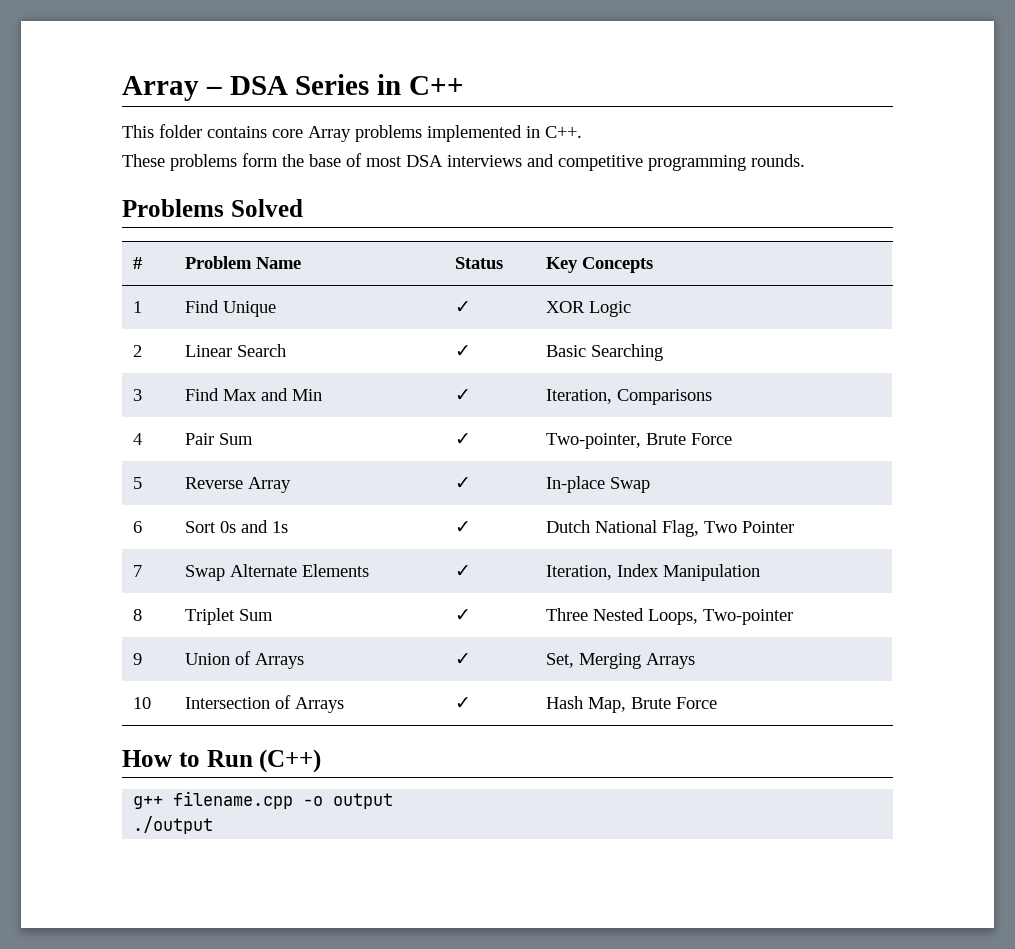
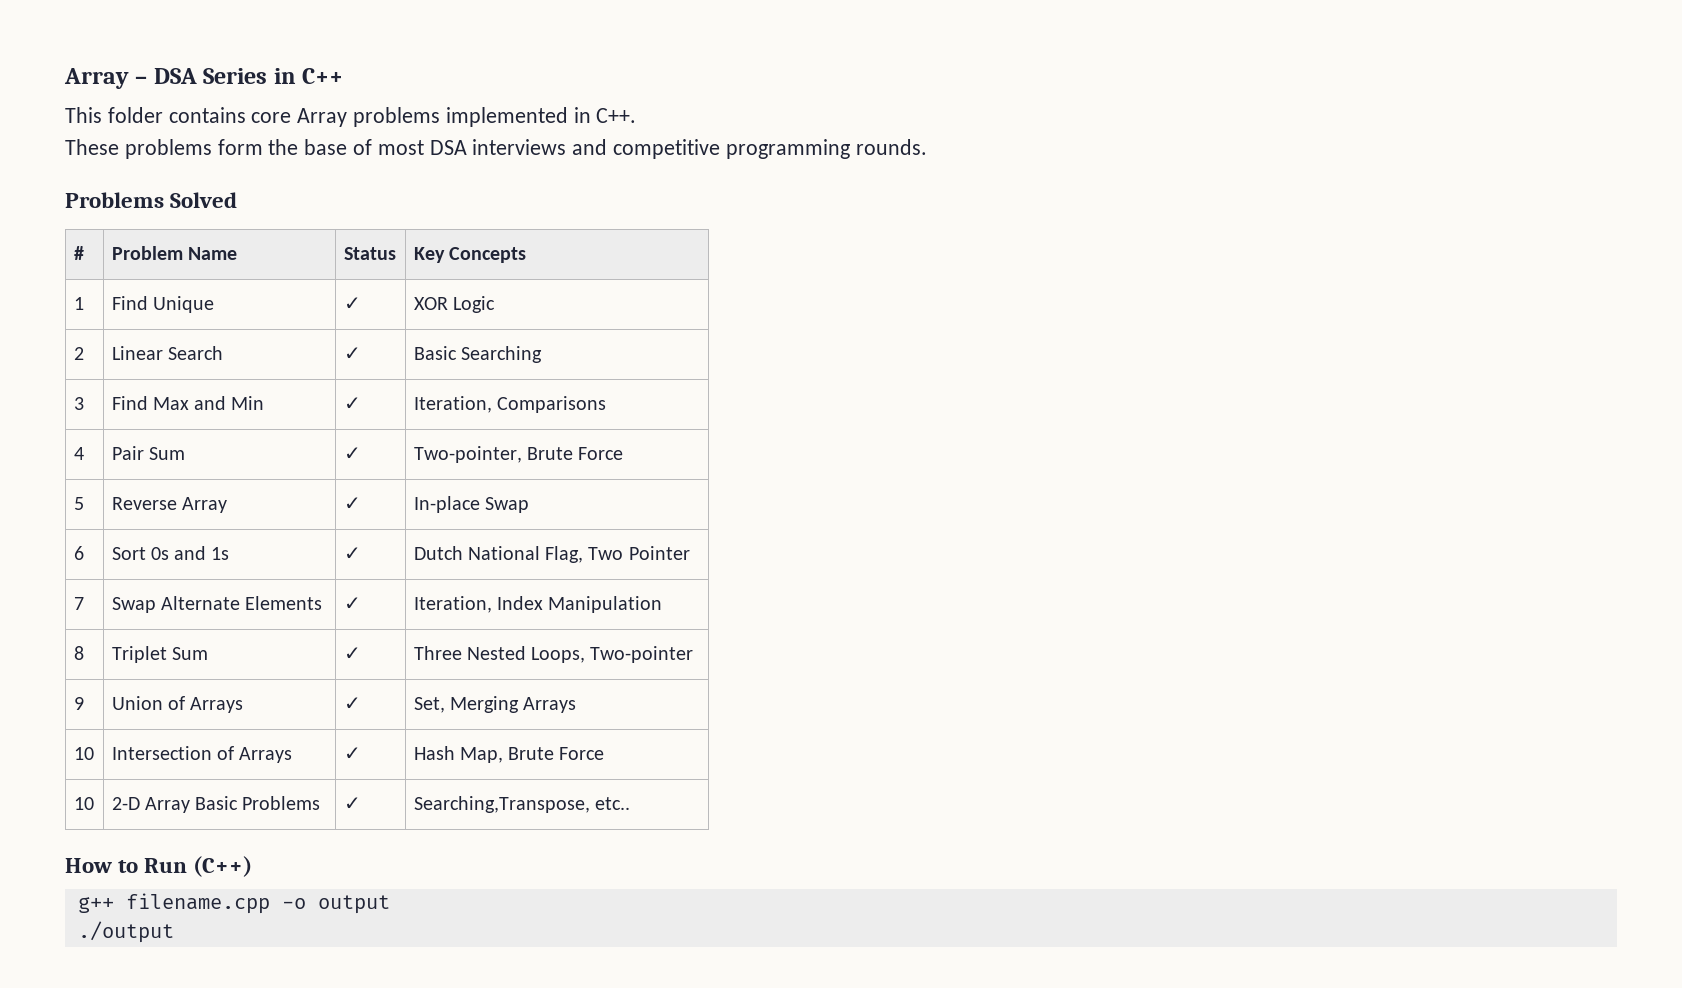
(717, 703) none -> [73,797,94,810] [111,796,321,813] [343,797,361,810] [413,796,630,813] // 10 | 2-D Array Basic Problems | ✓ | Searching,Transpose, etc..

